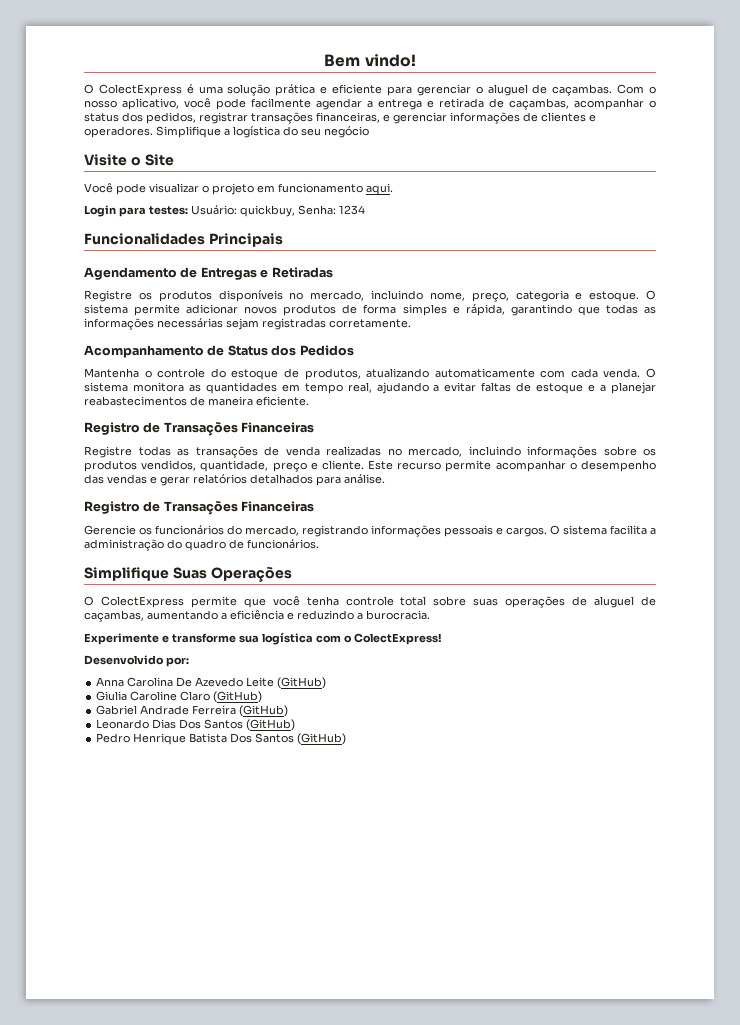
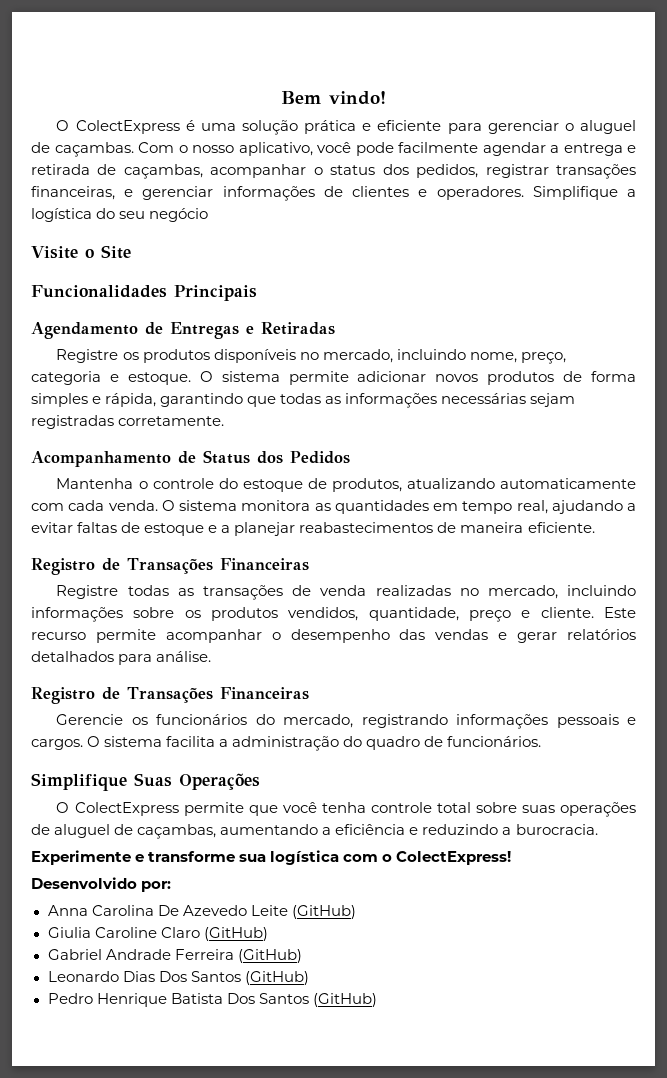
[84,183,393,195] [84,205,365,217] // Você pode visualizar o projeto em funcionamento aqui. // Login para testes: Usuário: quickbuy, Senha: 1234 -> (131, 252) none

